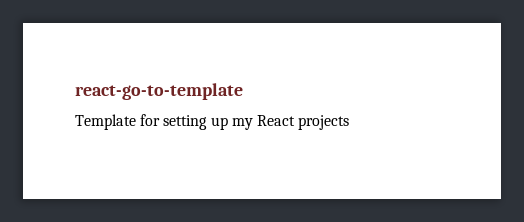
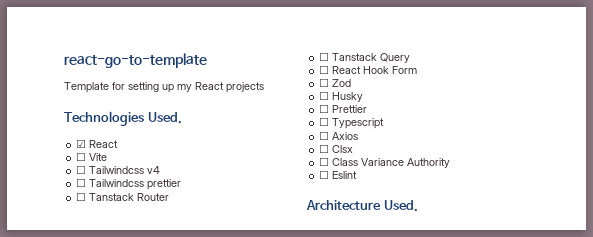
(350, 122) none -> [64,111,182,126] [76,139,119,148] [76,152,108,161] [76,165,161,174] [76,178,182,190] [76,192,170,201] [319,52,411,63] [319,65,418,74] [319,78,352,87] [319,91,364,102] [319,104,368,113] [319,117,385,129] [319,131,359,140] [319,144,354,153] [319,157,451,168] [319,170,358,179] [306,200,418,212] // Technologies Used. // ☑ React // ☐ Vite // ☐ Tailwindcss v4 // ☐ Tailwindcss prettier // ☐ Tanstack Router // ☐ Tanstack Query // ☐ React Hook Form // ☐ Zod // ☐ Husky // ☐ Prettier // ☐ Typescript // ☐ Axios // ☐ Clsx // ☐ Class Variance Authority // ☐ Eslint // Architecture Used.

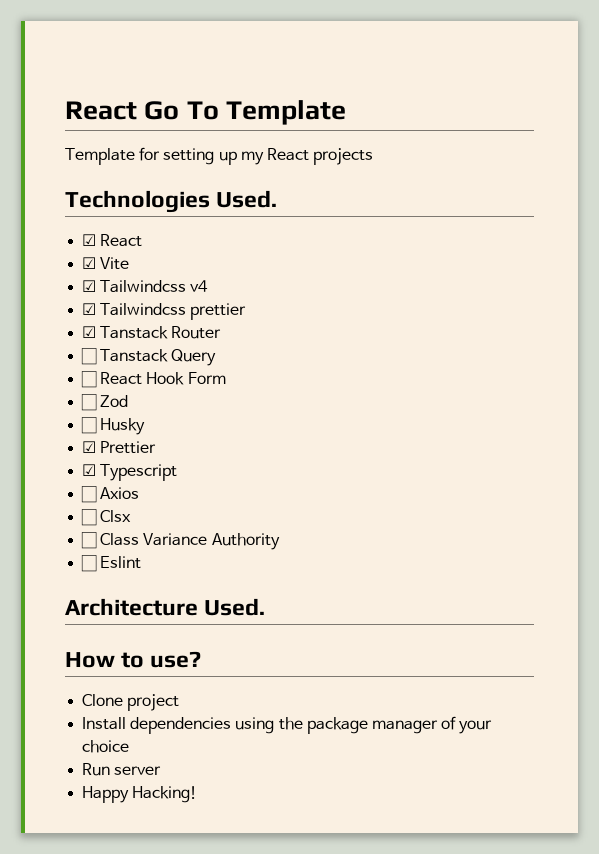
[64,53,207,68] react-go-to-template -> [65,100,346,125] React Go To Template
[76,152,87,161] ☐ -> [82,257,97,269] ☑
[76,165,87,174] ☐ -> [82,280,97,292] ☑
[76,178,87,187] ☐ -> [82,303,97,315] ☑
[76,192,87,201] ☐ -> [82,326,97,338] ☑
[319,104,330,113] ☐ -> [82,441,97,453] ☑
[319,117,330,126] ☐ -> [82,464,97,476] ☑
(418, 206) none -> [65,651,202,668] [82,694,180,711] [82,716,493,734] [82,740,130,753] [82,763,162,776] [82,786,198,803] // How to use? // Clone project // Install dependencies using the package manager of your choice // Run server // Happy Hacking!

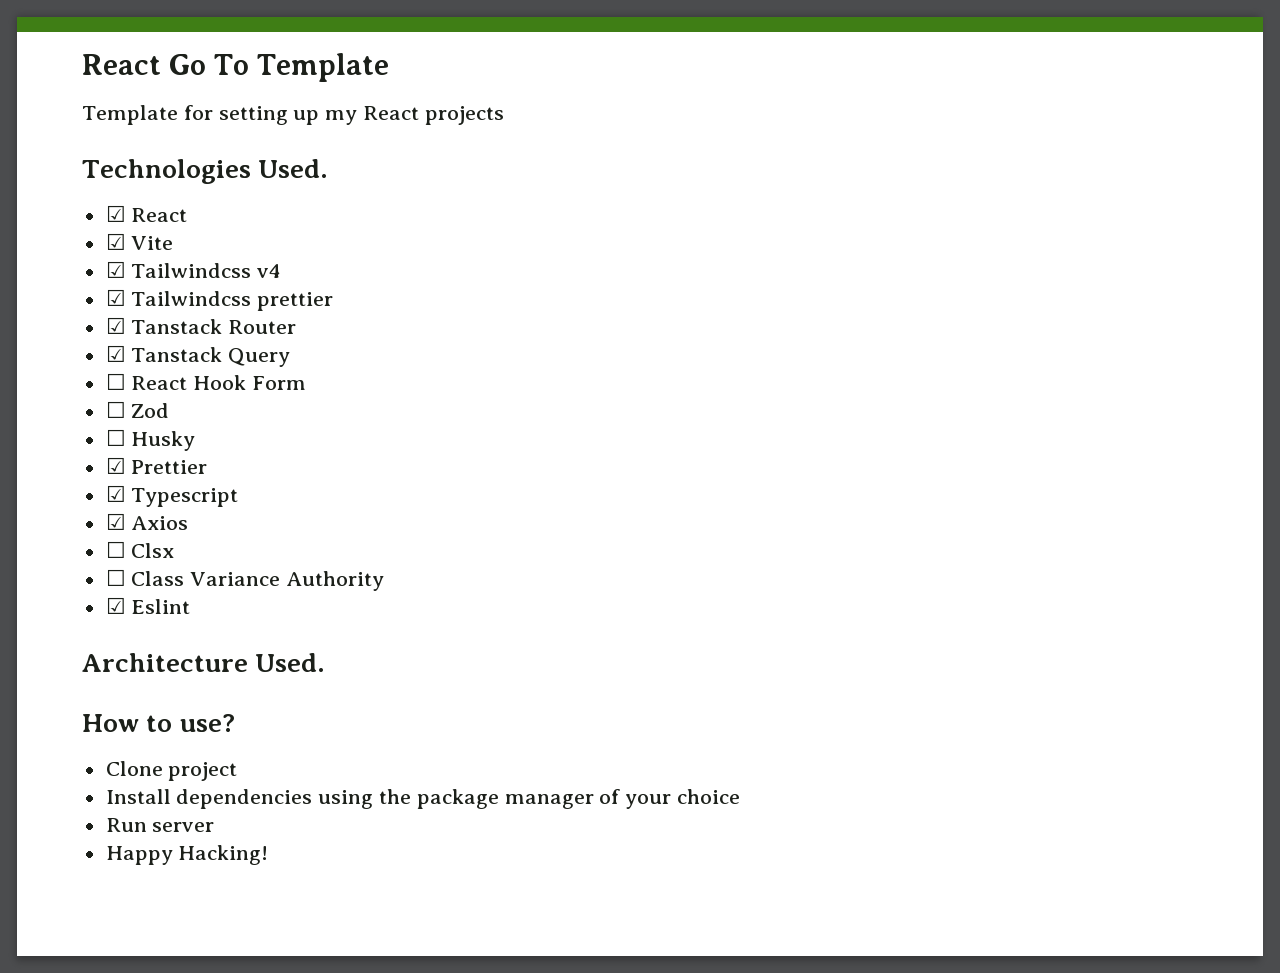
[81,348,98,365] ☐ -> [105,345,126,362] ☑
[81,486,98,503] ☐ -> [105,513,126,530] ☑
[81,555,98,572] ☐ -> [105,597,126,614] ☑

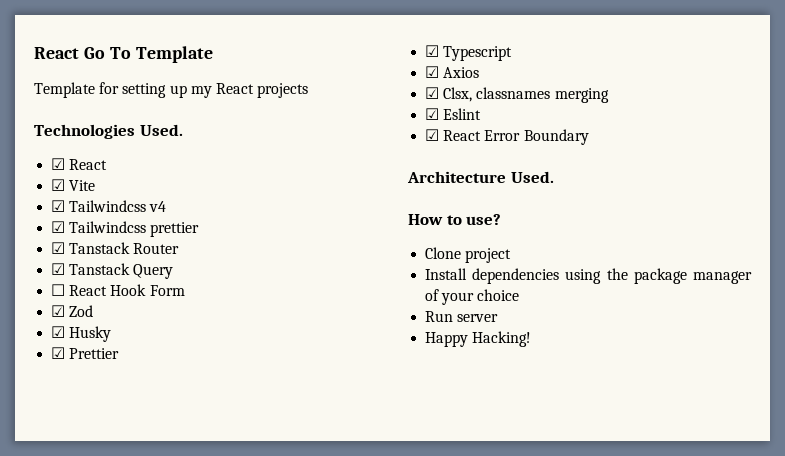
[105,401,126,418] ☐ -> [51,305,66,317] ☑
[105,429,126,446] ☐ -> [51,326,66,338] ☑
[105,541,175,558] [105,569,385,591] [105,597,191,614] ☐ Clsx // ☐ Class Variance Authority // ☑ Eslint -> [425,87,609,103] [425,108,482,120] [425,129,589,145] ☑ Clsx, classnames merging // ☑ Eslint // ☑ React Error Boundary

